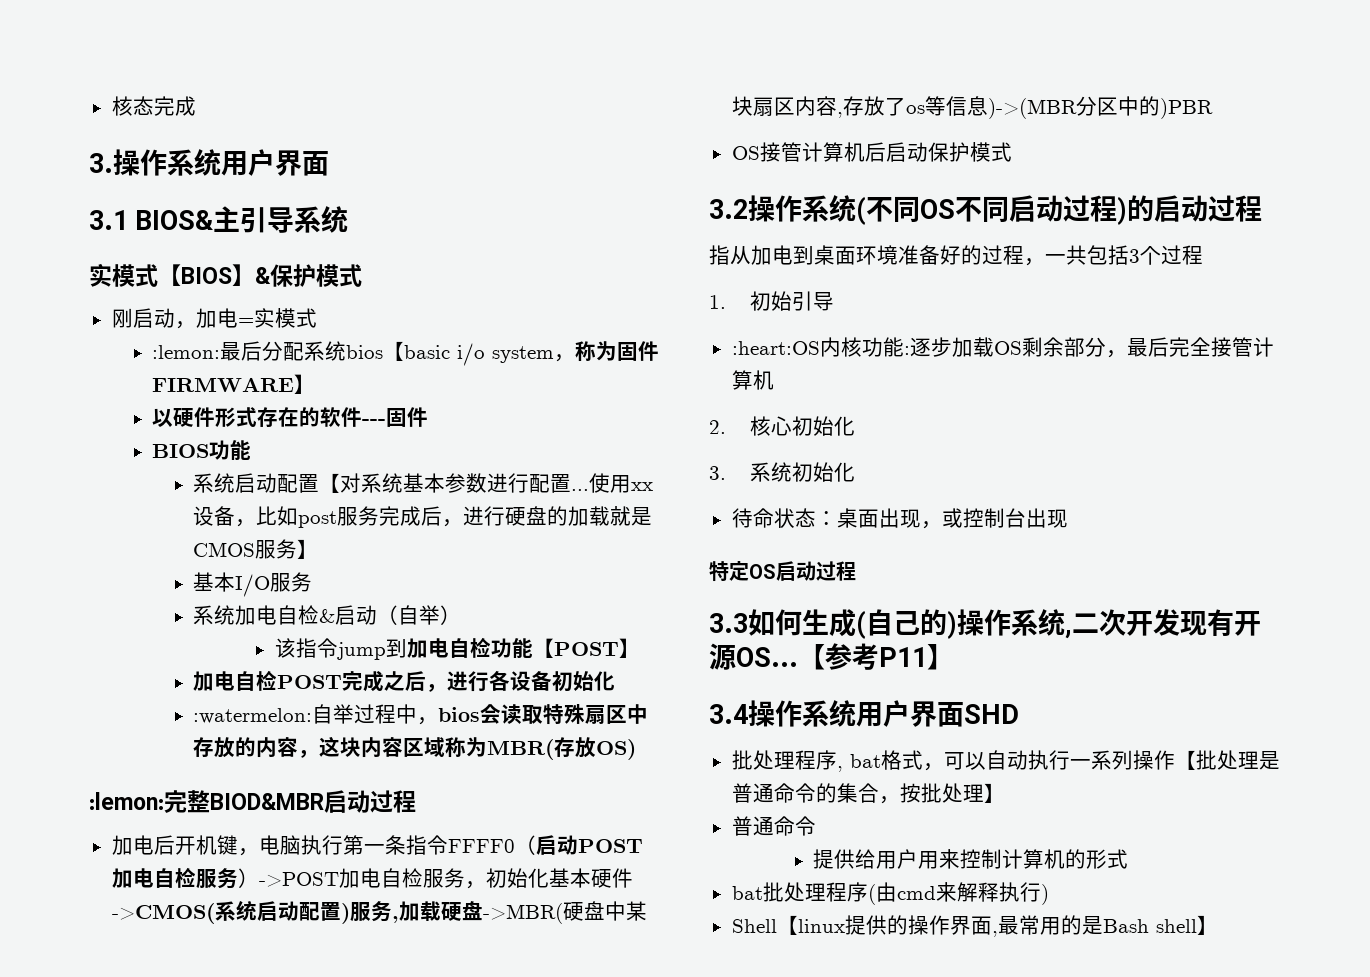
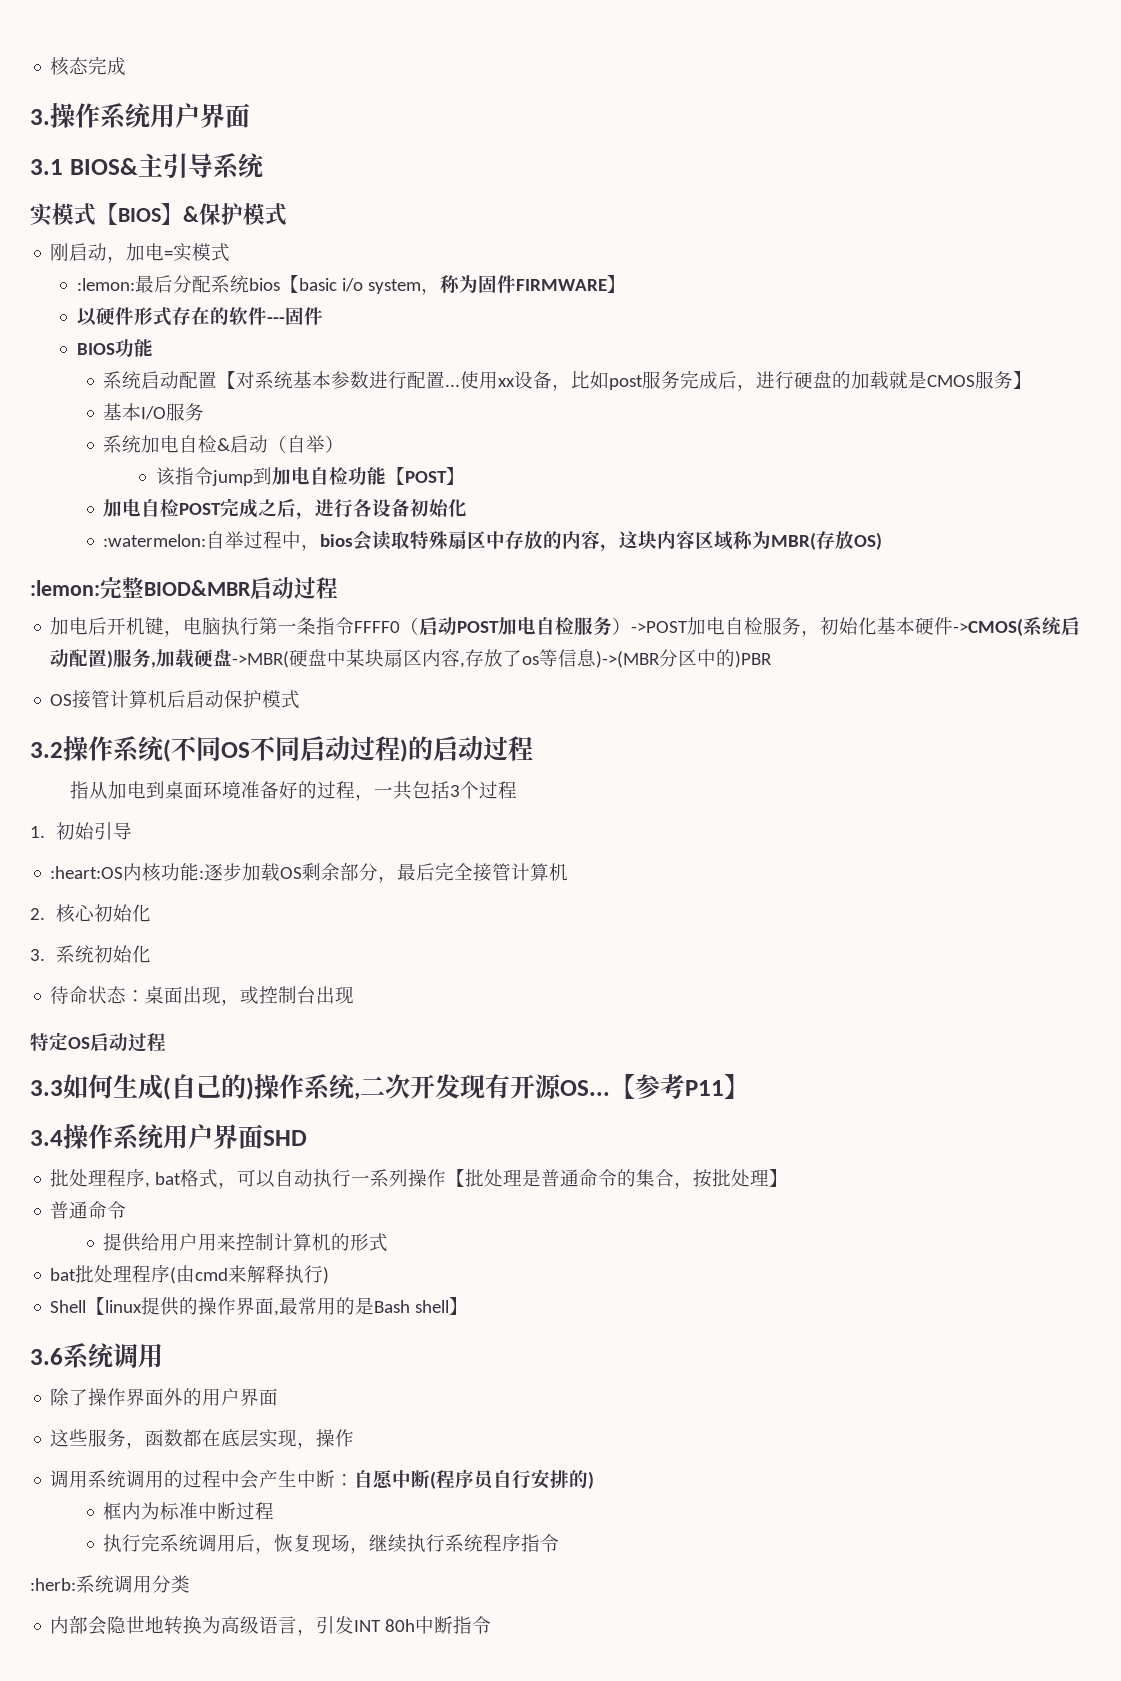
(1218, 925) none -> [30,1343,163,1369] [50,1388,279,1406] [50,1429,355,1449] [50,1469,595,1490] [103,1502,275,1520] [103,1533,560,1554] [30,1575,190,1593] [50,1616,492,1636] // 3.6系统调用 // 除了操作界面外的用户界面 // 这些服务，函数都在底层实现，操作 // 调用系统调用的过程中会产生中断：自愿中断(程序员自行安排的) // 框内为标准中断过程 // 执行完系统调用后，恢复现场，继续执行系统程序指令 // :herb:系统调用分类 // 内部会隐世地转换为高级语言，引发INT 80h中断指令

